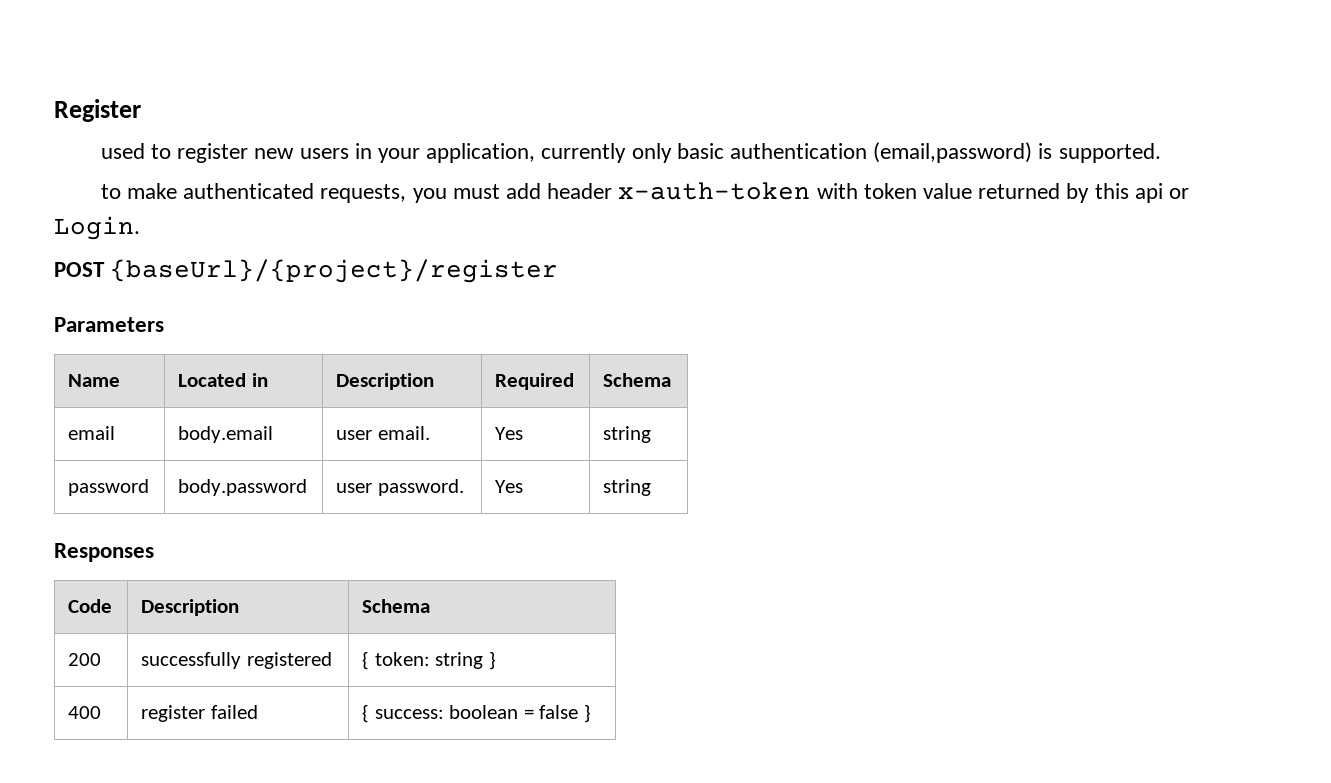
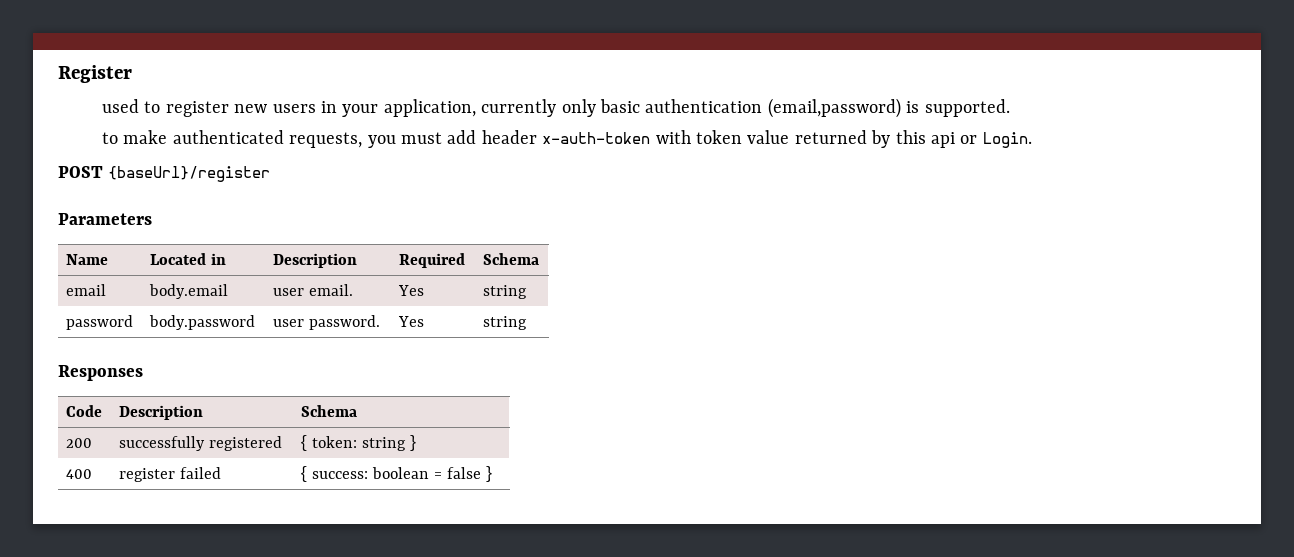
[110,259,559,283] {baseUrl}/{project}/register -> [108,166,271,182] {baseUrl}/register

